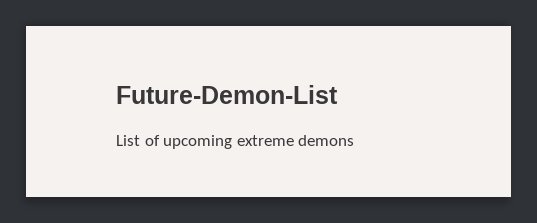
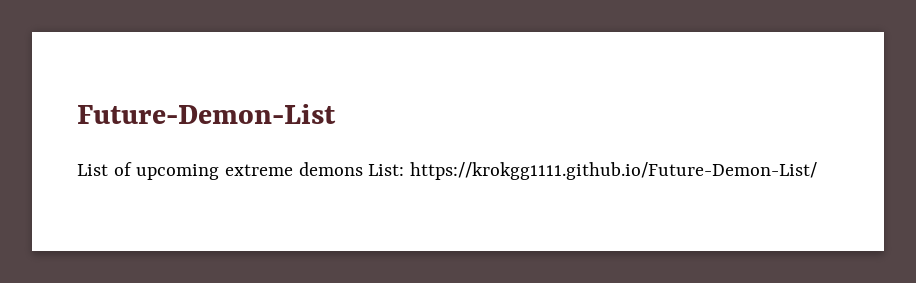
(355, 140) none -> [368,162,818,180] List: https://krokgg1111.github.io/Future-Demon-List/

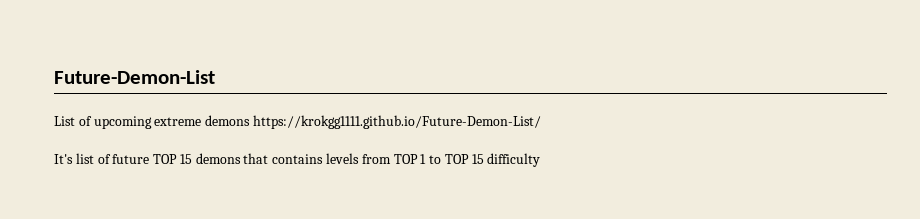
[368,164,405,176] List: -> (251, 120) none
(818, 171) none -> [54,153,541,167] // It's list of future TOP 15 demons that contains levels from TOP 1 to TOP 15 difficulty

